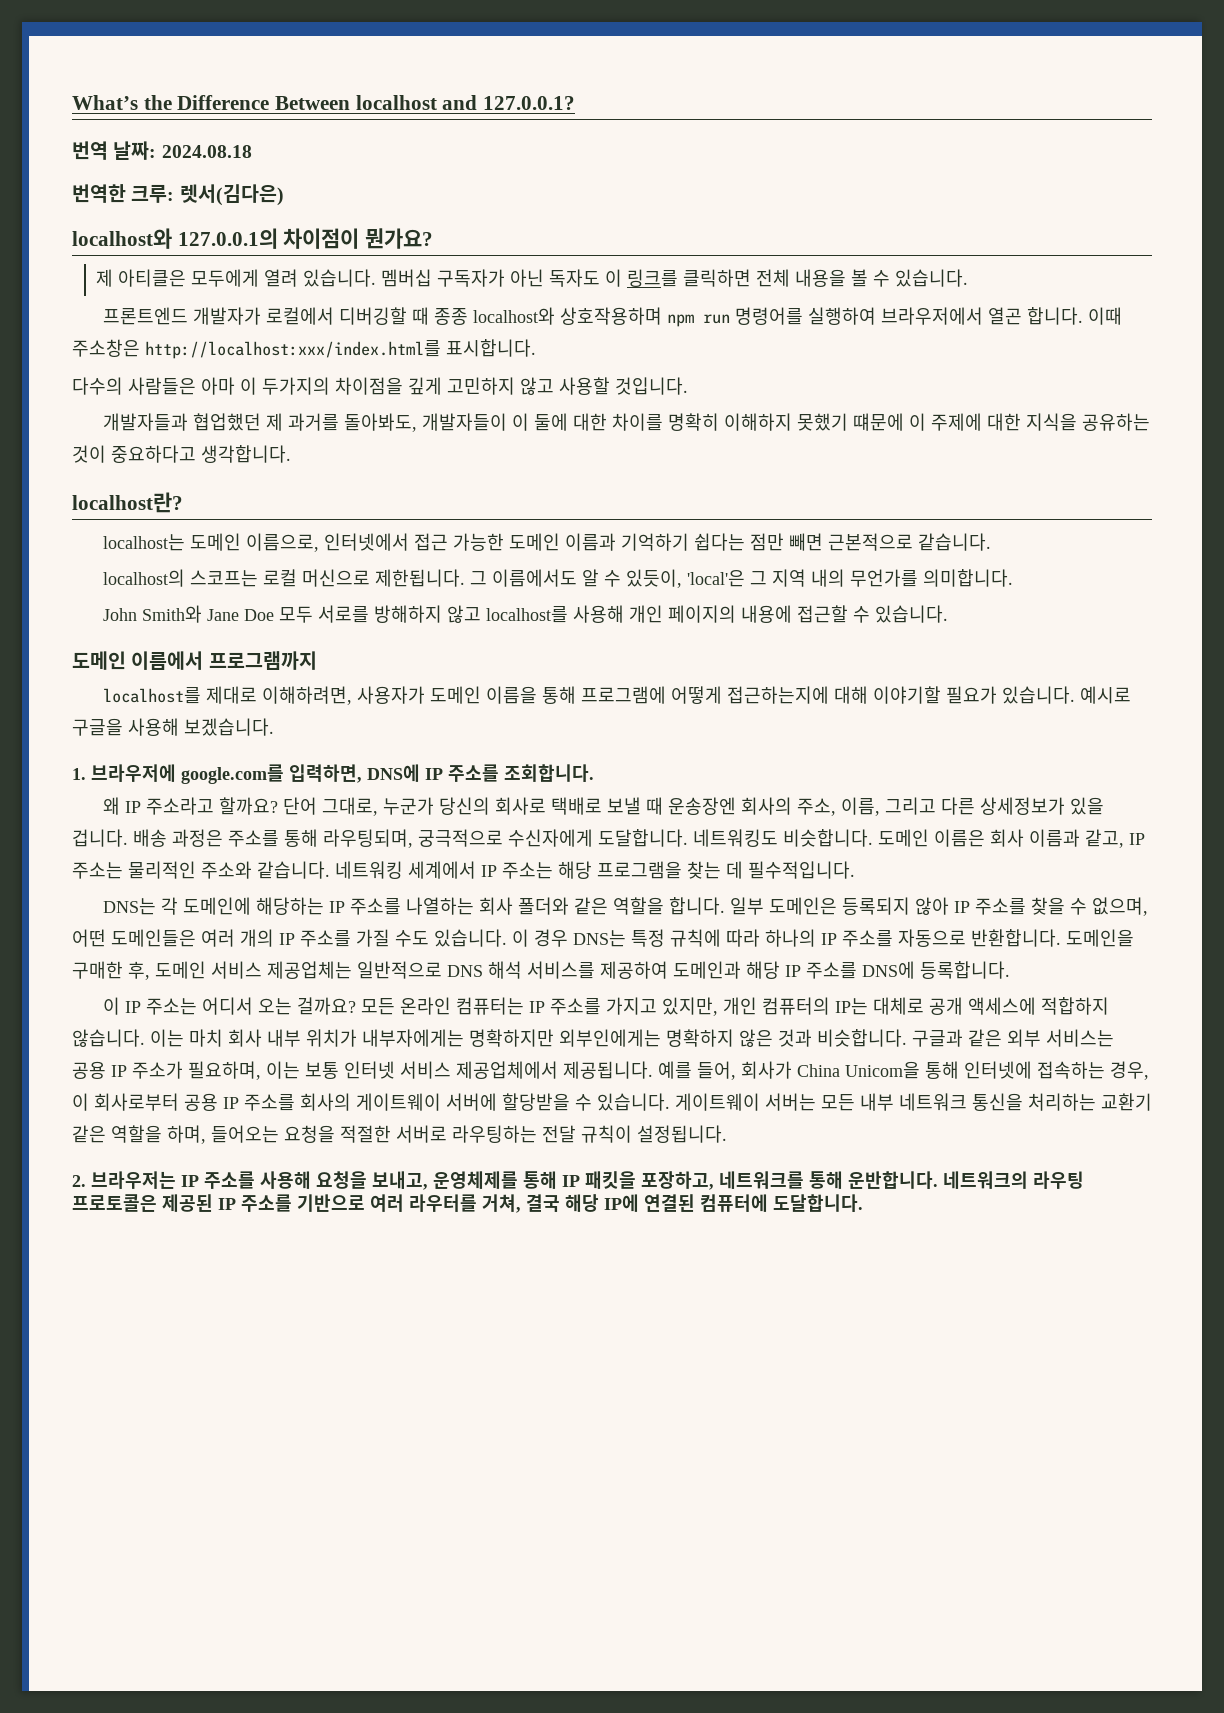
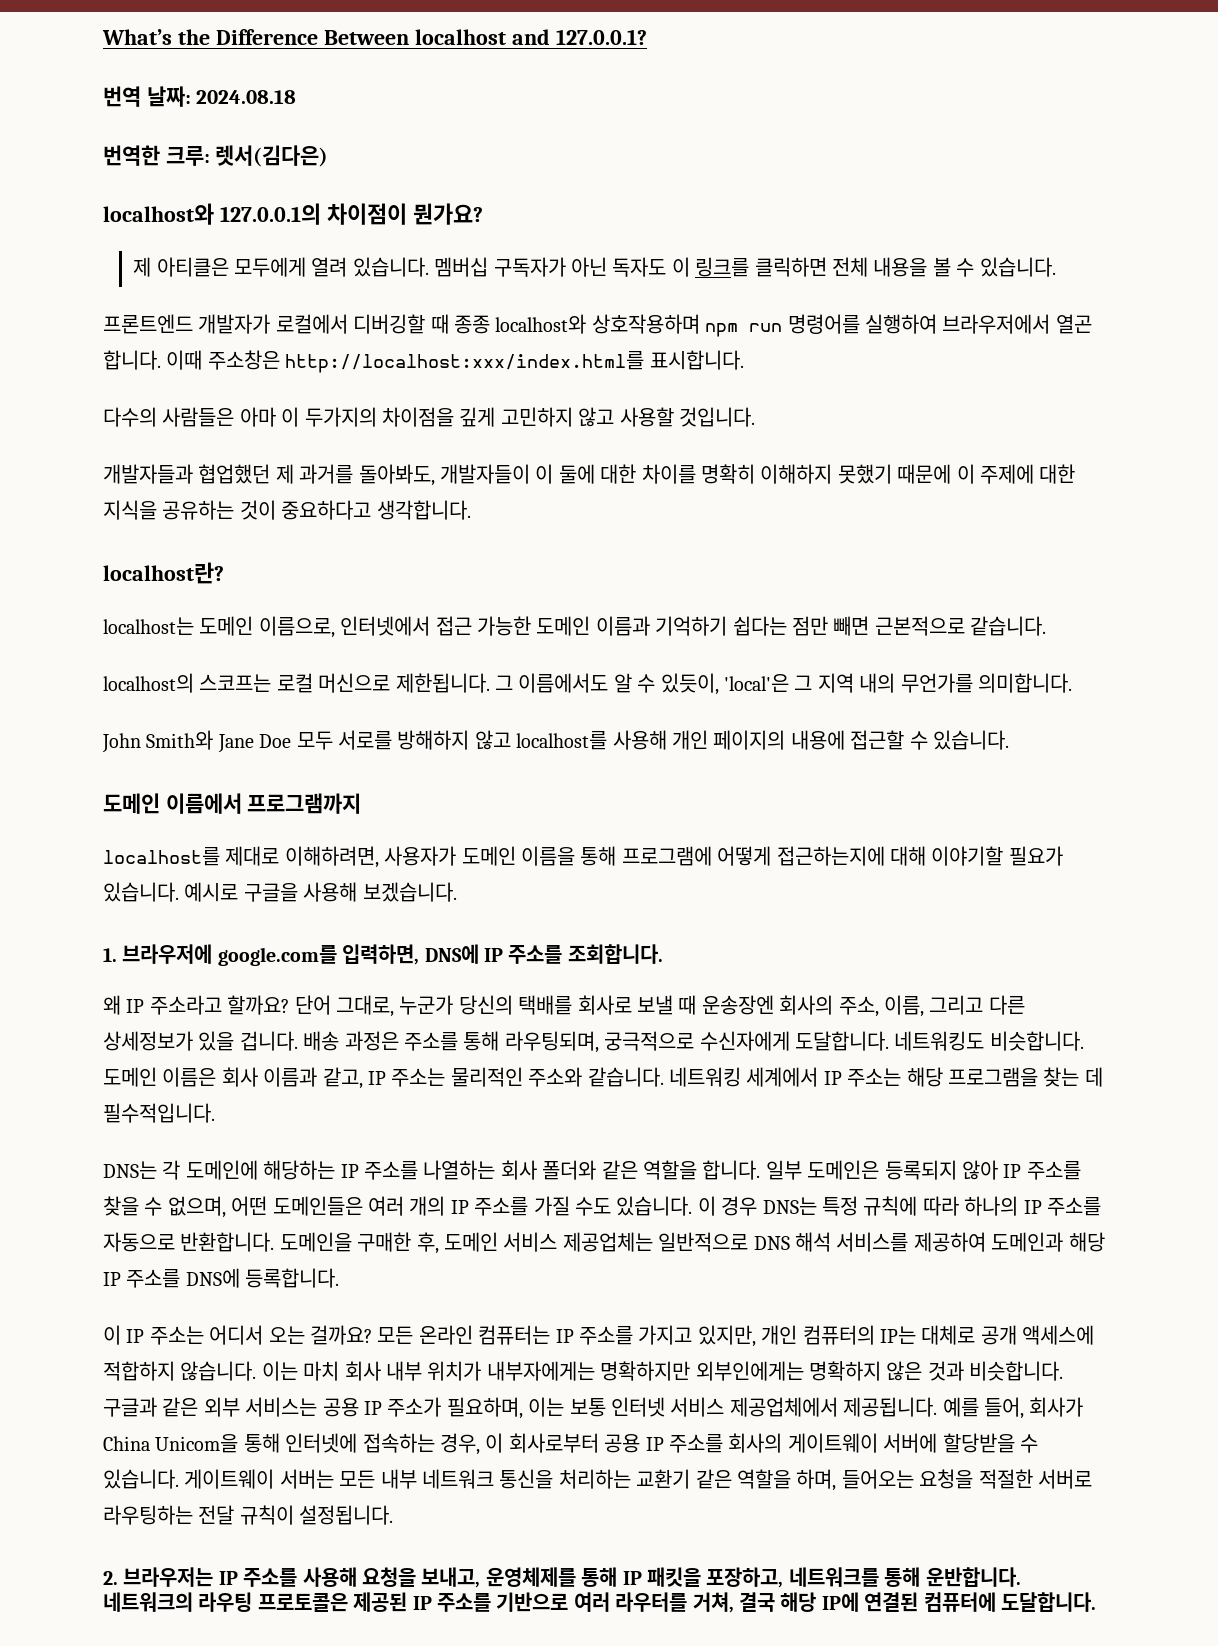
[853,413,905,431] 떄문에 -> [897,464,952,484] 때문에
[495,797,603,815] 회사로 택배로 -> [518,995,632,1015] 택배를 회사로

